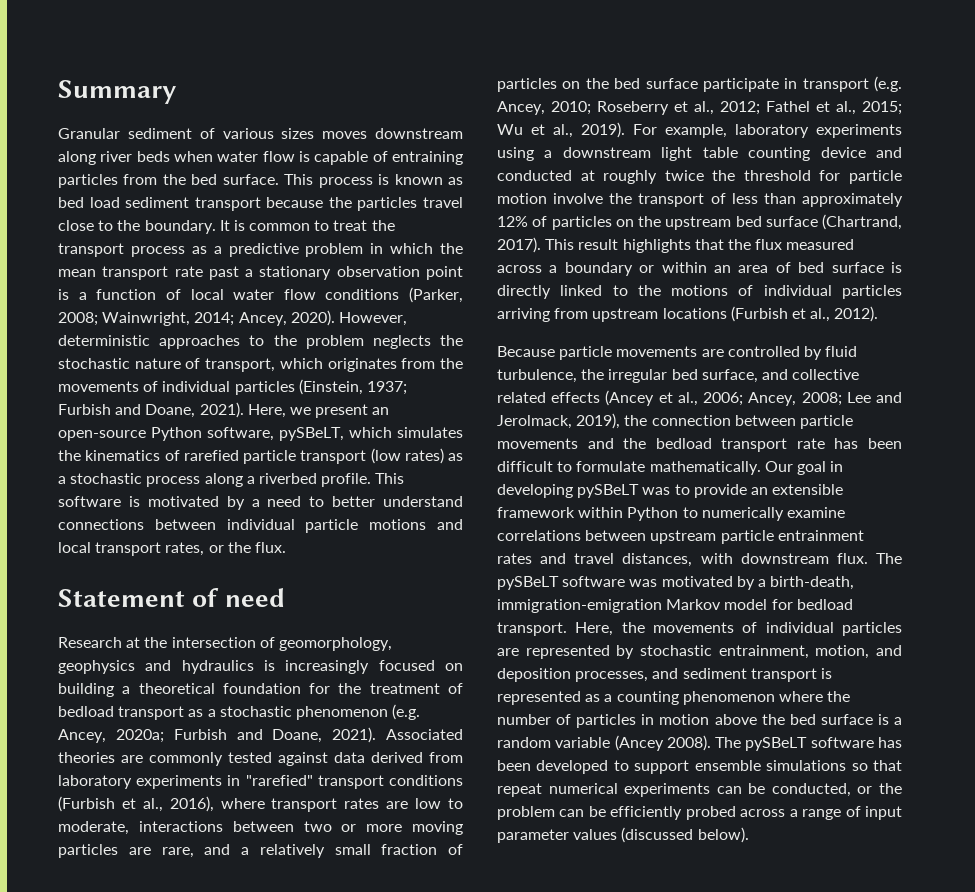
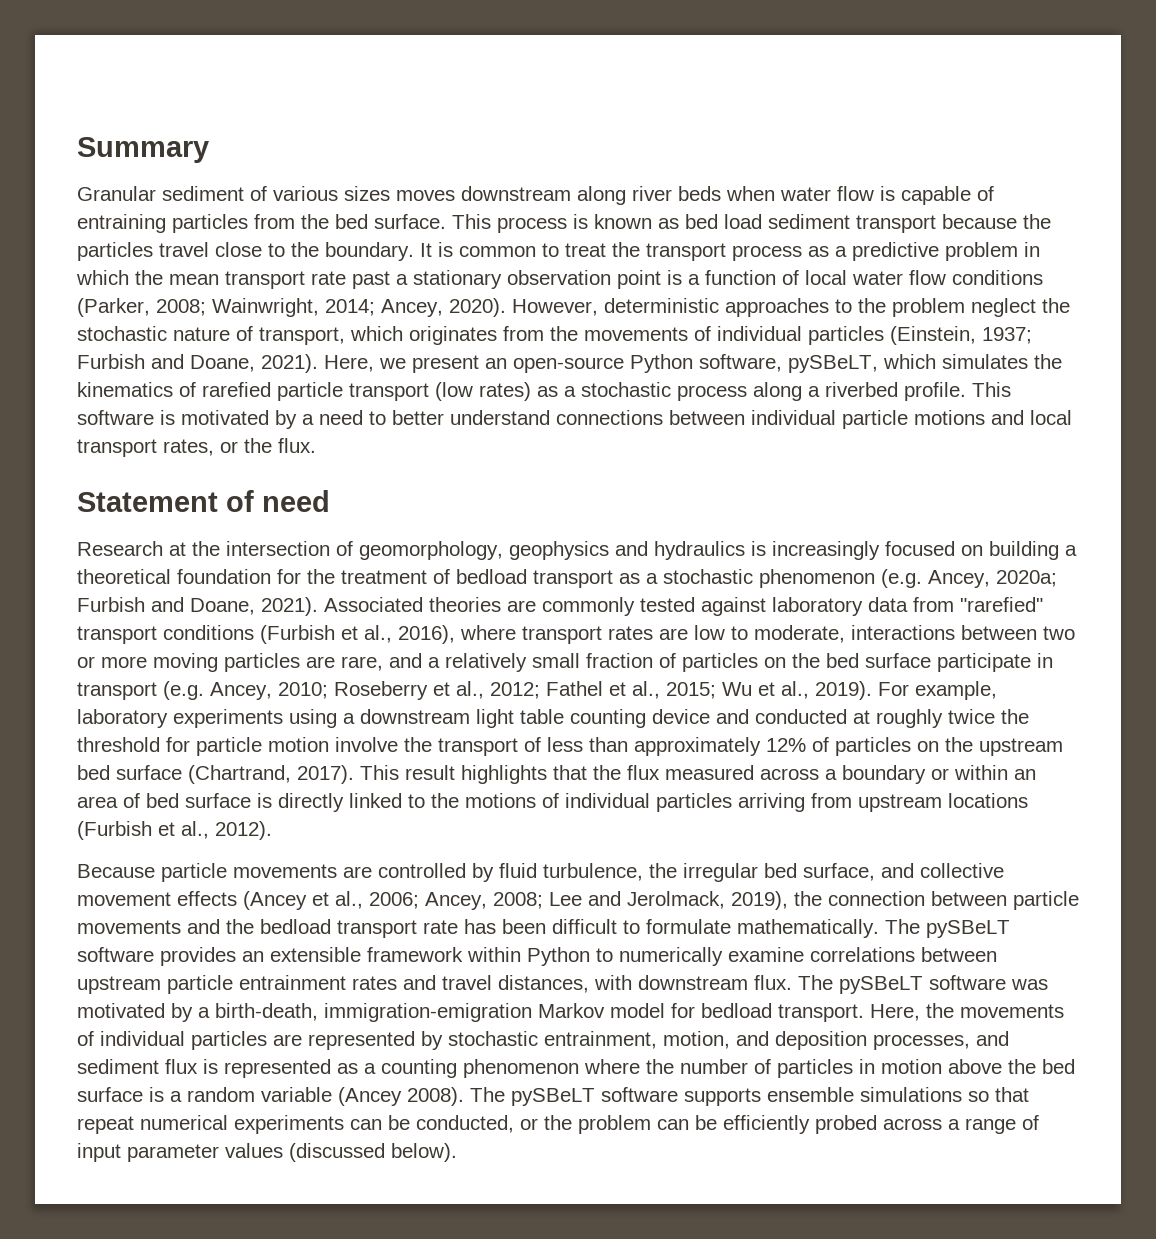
[372,335,431,349] neglects -> [971,298,1036,317] neglect
[334,752,463,763] [58,775,241,789] data derived from laboratory experiments in -> [772,597,954,616] laboratory data from
[497,392,546,403] related -> [77,892,171,906] movement
[764,461,844,475] [497,484,747,498] Our goal in developing pySBeLT was to provide -> [885,919,1010,938] [77,947,236,966] The pySBeLT software provides
[750,668,817,682] transport -> [165,1059,198,1074] flux
[878,737,902,748] [497,760,690,774] has been developed to support -> [684,1088,761,1106] supports

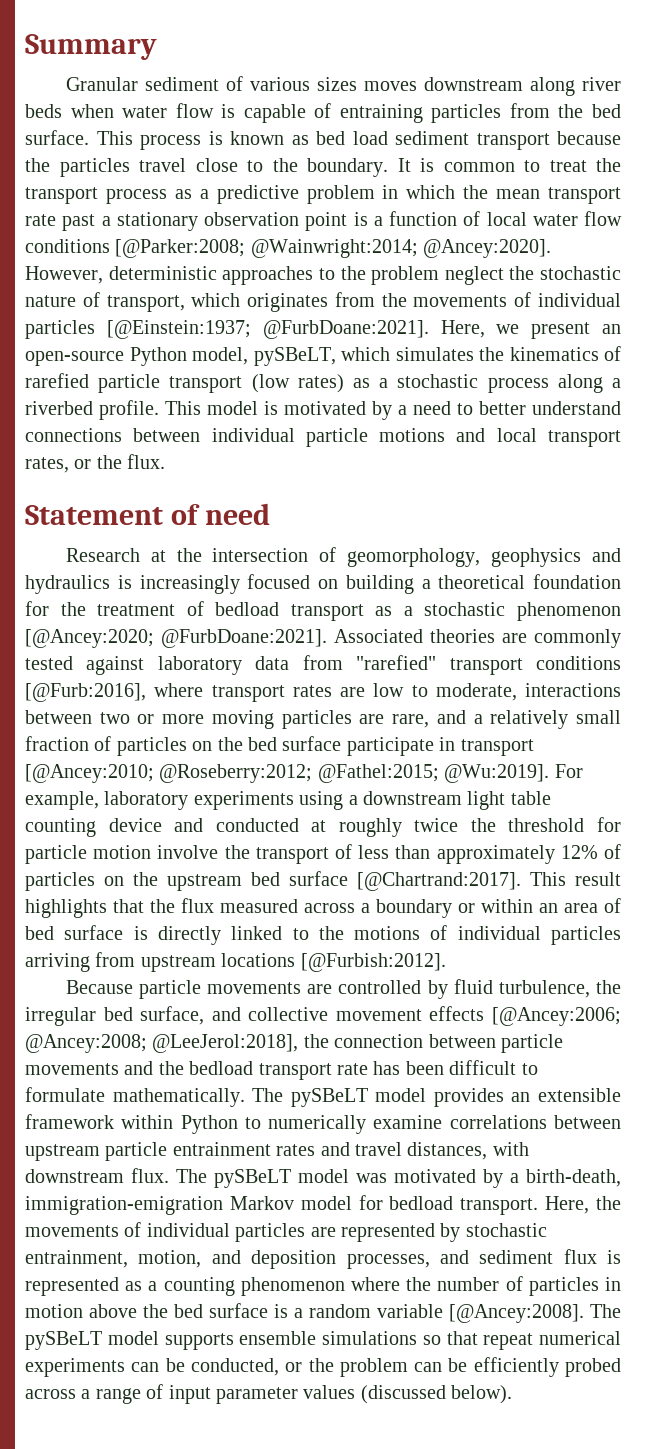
[77,298,506,317] (Parker, 2008; Wainwright, 2014; Ancey, 2020). -> [115,239,552,258] [@Parker:2008; @Wainwright:2014; @Ancey:2020].
[890,326,1032,345] [77,354,318,373] (Einstein, 1937; Furbish and Doane, 2021). -> [106,320,429,339] [@Einstein:1937; @FurbDoane:2021].
[699,354,782,372] software, -> [192,347,248,365] model,
[77,410,154,425] software -> [207,401,258,415] model
[881,569,1057,588] [77,597,318,616] (e.g. Ancey, 2020a; Furbish and Doane, 2021). -> [25,629,327,648] [@Ancey:2020; @FurbDoane:2021].
[260,625,455,644] (Furbish et al., 2016), -> [25,683,146,702] [@Furb:2016],
[163,681,872,700] (e.g. Ancey, 2010; Roseberry et al., 2012; Fathel et al., 2015; Wu et al., 2019). -> [25,764,550,783] [@Ancey:2010; @Roseberry:2012; @Fathel:2015; @Wu:2019].
[188,765,354,784] (Chartrand, 2017). -> [357,872,521,891] [@Chartrand:2017].
[77,821,272,840] (Furbish et al., 2012). -> [300,953,446,972] [@Furbish:2012].
[243,891,788,910] (Ancey et al., 2006; Ancey, 2008; Lee and Jerolmack, 2019), -> [491,1007,621,1026] [25,1034,299,1053] [@Ancey:2006; @Ancey:2008; @LeeJerol:2018],
[77,947,154,962] software -> [375,1088,427,1102] model
[929,975,1006,990] software -> [298,1169,349,1183] model
[338,1087,678,1106] (Ancey 2008). The pySBeLT software -> [449,1304,621,1323] [25,1331,159,1350] [@Ancey:2008]. The pySBeLT model

